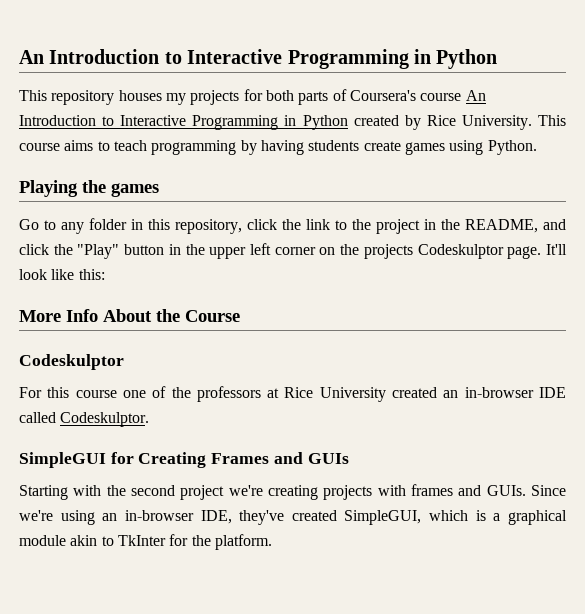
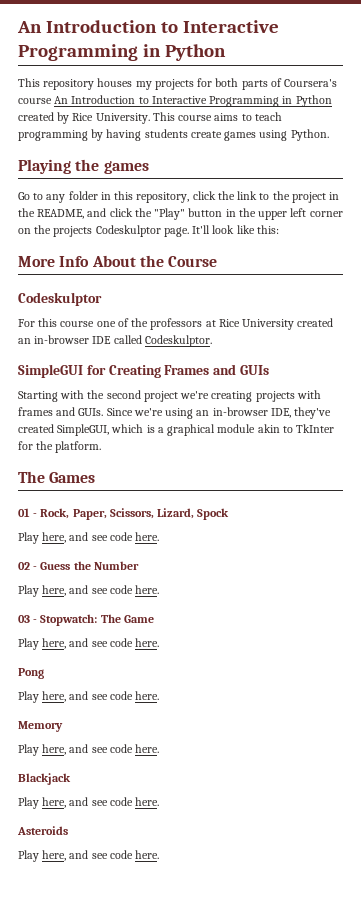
(272, 542) none -> [18,471,96,483] [18,508,230,520] [18,532,160,544] [18,561,139,570] [18,585,160,597] [18,614,154,626] [18,638,160,650] [18,668,44,679] [18,691,160,703] [18,721,63,732] [18,744,160,756] [18,773,71,785] [18,797,160,809] [17,826,68,835] [18,850,160,862] // The Games // 01 - Rock, Paper, Scissors, Lizard, Spock // Play here, and see code here. // 02 - Guess the Number // Play here, and see code here. // 03 - Stopwatch: The Game // Play here, and see code here. // Pong // Play here, and see code here. // Memory // Play here, and see code here. // Blackjack // Play here, and see code here. // Asteroids // Play here, and see code here.

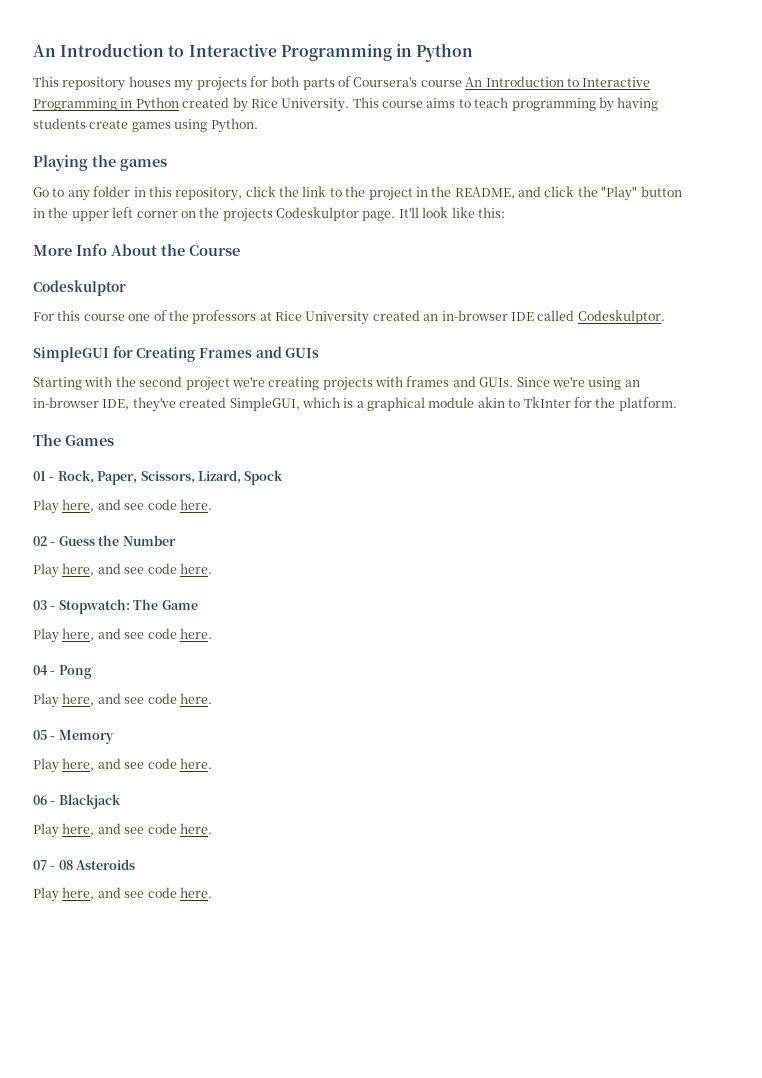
(160, 642) none -> [33,665,56,675] 04 -
(160, 695) none -> [33,730,56,740] 05 -
(160, 748) none -> [33,795,56,805] 06 -
(160, 801) none -> [33,860,73,870] 07 - 08

